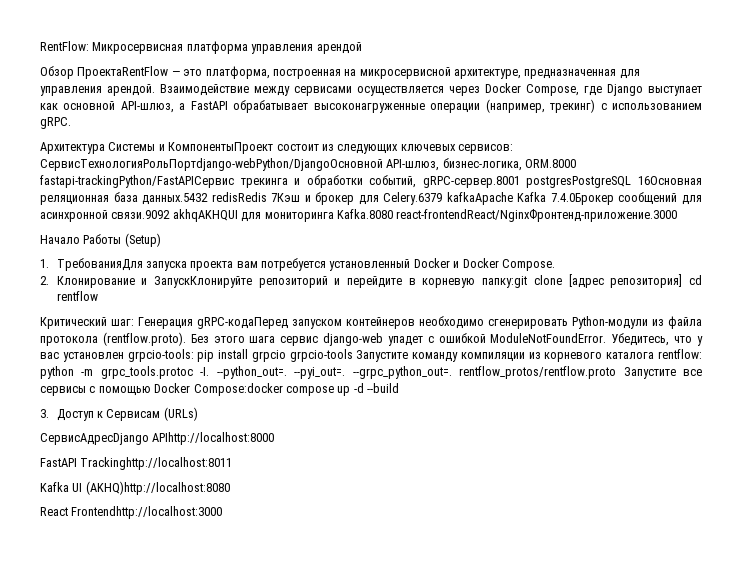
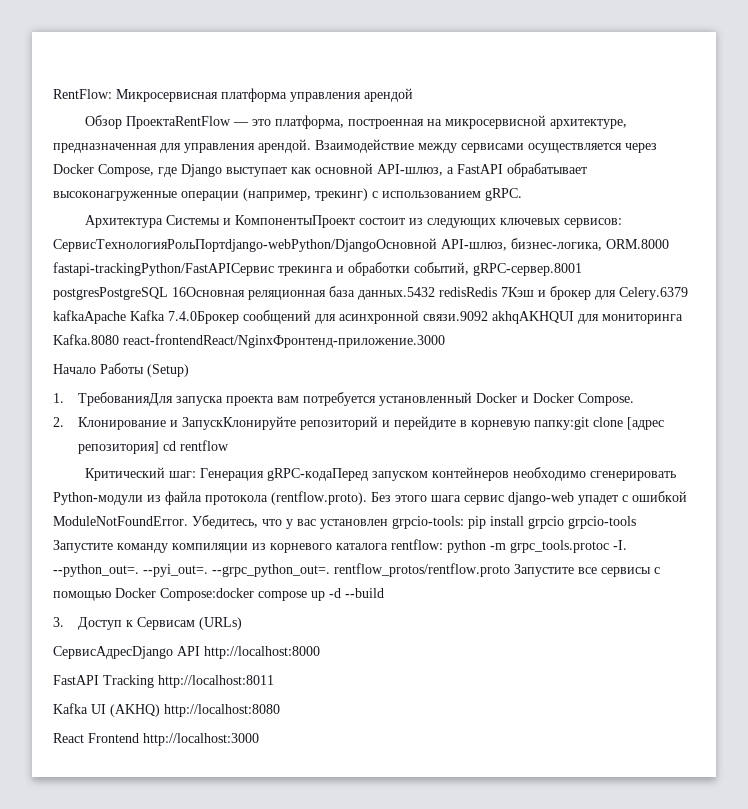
[152,432,275,445] [40,457,233,470] APIhttp://localhost:8000 // FastAPI Trackinghttp://localhost:8011 -> [177,646,320,659] [53,675,274,688] API http://localhost:8000 // FastAPI Tracking http://localhost:8011
[85,481,230,495] (AKHQ)http://localhost:8080 -> [110,704,280,717] (AKHQ) http://localhost:8080
[71,506,223,519] Frontendhttp://localhost:3000 -> [88,733,259,746] Frontend http://localhost:3000

